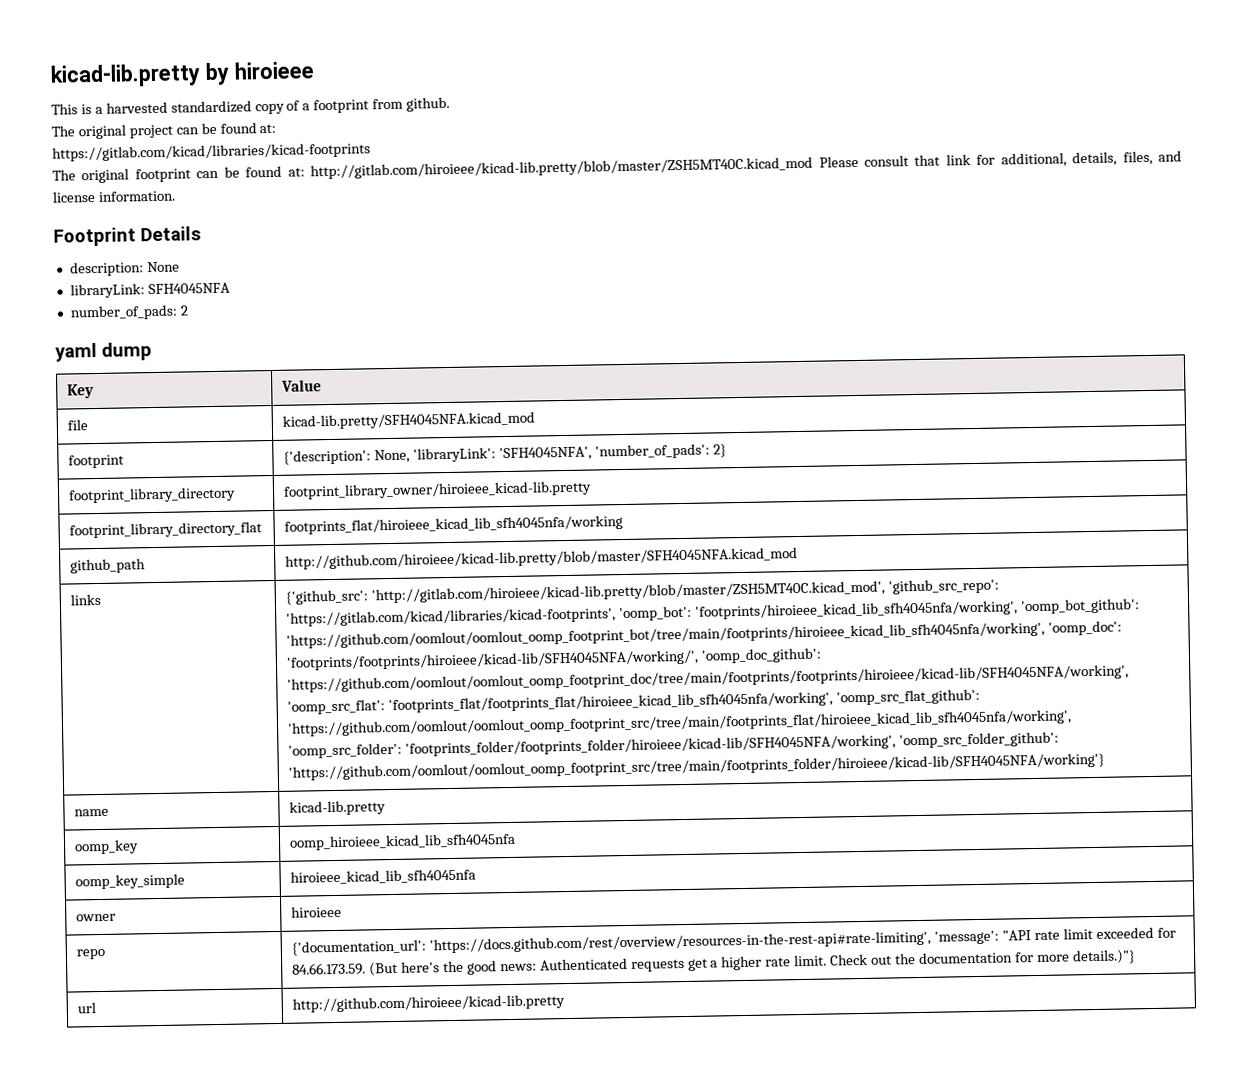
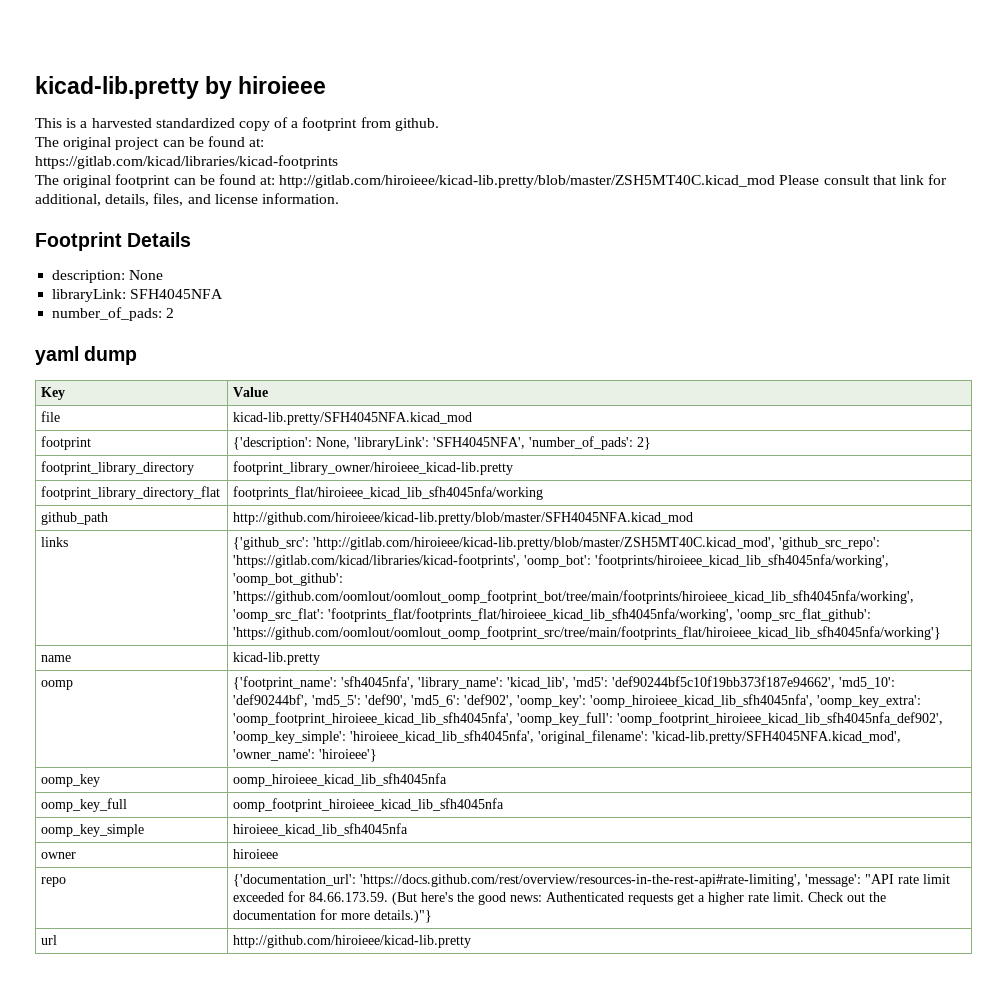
[1048,620,1123,636] [286,647,823,671] [287,664,1130,693] [287,688,981,715] [287,709,1073,737] [288,731,1060,759] [288,752,1106,781] [74,808,110,817] [289,800,387,816] 'oomp_doc': 'footprints/footprints/hiroieee/kicad-lib/SFH4045NFA/working/', 'oomp_doc_github': 'https://github.com/oomlout/oomlout_oomp_footprint_doc/tree/main/footprints/footprints/hiroieee/kicad-lib/SFH4045NFA/working', 'oomp_src_flat': 'footprints_flat/footprints_flat/hiroieee_kicad_lib_sfh4045nfa/working', 'oomp_src_flat_github': 'https://github.com/oomlout/oomlout_oomp_footprint_src/tree/main/footprints_flat/hiroieee_kicad_lib_sfh4045nfa/working', 'oomp_src_folder': 'footprints_folder/footprints_folder/hiroieee/kicad-lib/SFH4045NFA/working', 'oomp_src_folder_github': 'https://github.com/oomlout/oomlout_oomp_footprint_src/tree/main/footprints_folder/hiroieee/kicad-lib/SFH4045NFA/working'} // name | kicad-lib.pretty -> [233,608,872,622] [233,626,942,640] [41,655,72,662] [233,652,321,665] [41,680,74,690] [233,676,896,690] [233,694,922,708] [233,712,944,726] [233,730,902,744] [233,749,378,762] 'oomp_src_flat': 'footprints_flat/footprints_flat/hiroieee_kicad_lib_sfh4045nfa/working', 'oomp_src_flat_github': 'https://github.com/oomlout/oomlout_oomp_footprint_src/tree/main/footprints_flat/hiroieee_kicad_lib_sfh4045nfa/working'} // name | kicad-lib.pretty // oomp | {'footprint_name': 'sfh4045nfa', 'library_name': 'kicad_lib', 'md5': 'def90244bf5c10f19bb373f187e94662', 'md5_10': 'def90244bf', 'md5_5': 'def90', 'md5_6': 'def902', 'oomp_key': 'oomp_hiroieee_kicad_lib_sfh4045nfa', 'oomp_key_extra': 'oomp_footprint_hiroieee_kicad_lib_sfh4045nfa', 'oomp_key_full': 'oomp_footprint_hiroieee_kicad_lib_sfh4045nfa_def902', 'oomp_key_simple': 'hiroieee_kicad_lib_sfh4045nfa', 'original_filename': 'kicad-lib.pretty/SFH4045NFA.kicad_mod', 'owner_name': 'hiroieee'}
(517, 841) none -> [41,798,128,812] [233,798,505,812] // oomp_key_full | oomp_footprint_hiroieee_kicad_lib_sfh4045nfa

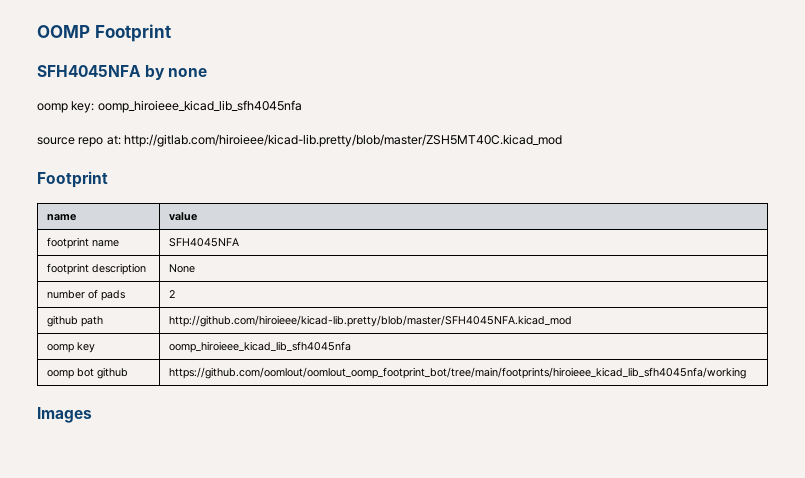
[35,76,327,99] [35,117,439,131] [35,136,265,150] [35,155,338,169] [35,174,948,188] [35,193,339,206] [35,232,192,251] [52,270,164,283] [52,289,224,302] [52,307,175,321] [35,346,138,365] [41,387,66,400] [233,387,269,397] [41,411,61,422] [233,412,473,425] [41,436,92,450] [233,436,652,450] [41,461,195,475] [233,461,514,475] [41,486,221,500] [233,486,544,500] [41,512,109,525] [233,512,694,525] [41,537,69,547] [233,537,881,550] [233,554,890,568] [233,573,344,586] [233,590,915,604] [233,608,872,622] [233,626,942,640] [41,655,72,662] [233,652,321,665] [41,680,74,690] [233,676,896,690] [233,694,922,708] [233,712,944,726] [233,730,902,744] [233,749,378,762] [41,774,101,787] [233,773,448,787] [41,798,128,812] [233,798,505,812] [41,824,145,837] [233,823,409,836] [41,852,77,859] [233,849,279,859] [41,877,67,887] [233,874,951,887] [233,891,887,905] [233,909,433,923] [41,935,58,945] [233,935,472,948] kicad-lib.pretty by hiroieee // This is a harvested standardized copy of a footprint from github. // The original project can be found at: // https://gitlab.com/kicad/libraries/kicad-footprints // The original footprint can be found at: http://gitlab.com/hiroieee/kicad-lib.pretty/blob/master/ZSH5MT40C.kicad_mod Please consult that link for additional, details, files, and license information. // Footprint Details // description: None // libraryLink: SFH4045NFA // number_of_pads: 2 // yaml dump // Key | Value // file | kicad-lib.pretty/SFH4045NFA.kicad_mod // footprint | {'description': None, 'libraryLink': 'SFH4045NFA', 'number_of_pads': 2} // footprint_library_directory | footprint_library_owner/hiroieee_kicad-lib.pretty // footprint_library_directory_flat | footprints_flat/hiroieee_kicad_lib_sfh4045nfa/working // github_path | http://github.com/hiroieee/kicad-lib.pretty/blob/master/SFH4045NFA.kicad_mod // links | {'github_src': 'http://gitlab.com/hiroieee/kicad-lib.pretty/blob/master/ZSH5MT40C.kicad_mod', 'github_src_repo': 'https://gitlab.com/kicad/libraries/kicad-footprints', 'oomp_bot': 'footprints/hiroieee_kicad_lib_sfh4045nfa/working', 'oomp_bot_github': 'https://github.com/oomlout/oomlout_oomp_footprint_bot/tree/main/footprints/hiroieee_kicad_lib_sfh4045nfa/working', 'oomp_src_flat': 'footprints_flat/footprints_flat/hiroieee_kicad_lib_sfh4045nfa/working', 'oomp_src_flat_github': 'https://github.com/oomlout/oomlout_oomp_footprint_src/tree/main/footprints_flat/hiroieee_kicad_lib_sfh4045nfa/working'} // name | kicad-lib.pretty // oomp | {'footprint_name': 'sfh4045nfa', 'library_name': 'kicad_lib', 'md5': 'def90244bf5c10f19bb373f187e94662', 'md5_10': 'def90244bf', 'md5_5': 'def90', 'md5_6': 'def902', 'oomp_key': 'oomp_hiroieee_kicad_lib_sfh4045nfa', 'oomp_key_extra': 'oomp_footprint_hiroieee_kicad_lib_sfh4045nfa', 'oomp_key_full': 'oomp_footprint_hiroieee_kicad_lib_sfh4045nfa_def902', 'oomp_key_simple': 'hiroieee_kicad_lib_sfh4045nfa', 'original_filename': 'kicad-lib.pretty/SFH4045NFA.kicad_mod', 'owner_name': 'hiroieee'} // oomp_key | oomp_hiroieee_kicad_lib_sfh4045nfa // oomp_key_full | oomp_footprint_hiroieee_kicad_lib_sfh4045nfa // oomp_key_simple | hiroieee_kicad_lib_sfh4045nfa // owner | hiroieee // repo | {'documentation_url': 'https://docs.github.com/rest/overview/resources-in-the-rest-api#rate-limiting', 'message': "API rate limit exceeded for 84.66.173.59. (But here's the good news: Authenticated requests get a higher rate limit. Check out the documentation for more details.)"} // url | http://github.com/hiroieee/kicad-lib.pretty -> [37,24,171,42] [37,65,208,80] [37,100,302,113] [37,134,563,147] [37,171,108,188] [46,214,76,221] [168,212,197,221] [46,237,119,249] [168,238,239,247] [46,263,146,275] [168,264,195,273] [46,289,125,301] [168,290,175,298] [46,315,103,327] [168,315,572,327] [46,342,95,353] [168,341,351,353] [46,367,128,379] [168,367,746,379] [37,407,92,423] OOMP Footprint // SFH4045NFA by none // oomp key: oomp_hiroieee_kicad_lib_sfh4045nfa // source repo at: http://gitlab.com/hiroieee/kicad-lib.pretty/blob/master/ZSH5MT40C.kicad_mod // Footprint // name | value // footprint name | SFH4045NFA // footprint description | None // number of pads | 2 // github path | http://github.com/hiroieee/kicad-lib.pretty/blob/master/SFH4045NFA.kicad_mod // oomp key | oomp_hiroieee_kicad_lib_sfh4045nfa // oomp bot github | https://github.com/oomlout/oomlout_oomp_footprint_bot/tree/main/footprints/hiroieee_kicad_lib_sfh4045nfa/working // Images

